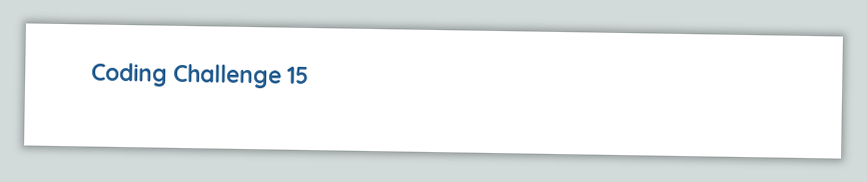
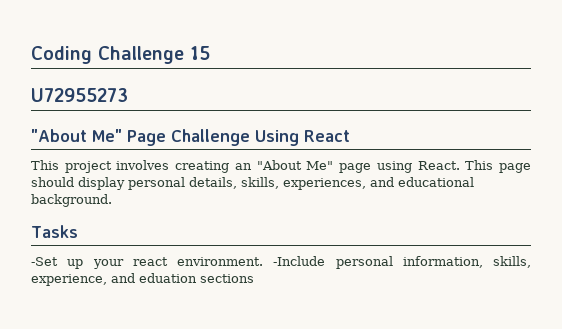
(310, 75) none -> [31,88,128,102] [31,129,350,146] [31,160,532,173] [31,177,474,190] [31,194,112,207] [31,225,78,238] [31,256,531,269] [31,273,254,286] // U72955273 // "About Me" Page Challenge Using React // This project involves creating an "About Me" page using React. This page should display personal details, skills, experiences, and educational background. // Tasks // -Set up your react environment. -Include personal information, skills, experience, and eduation sections

